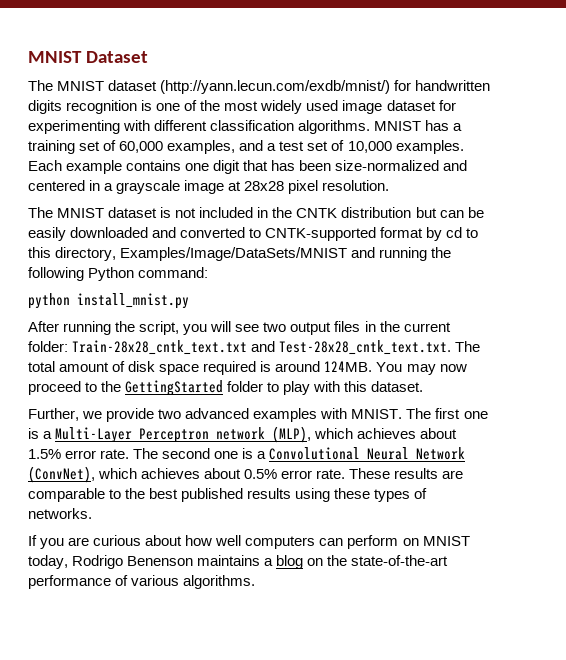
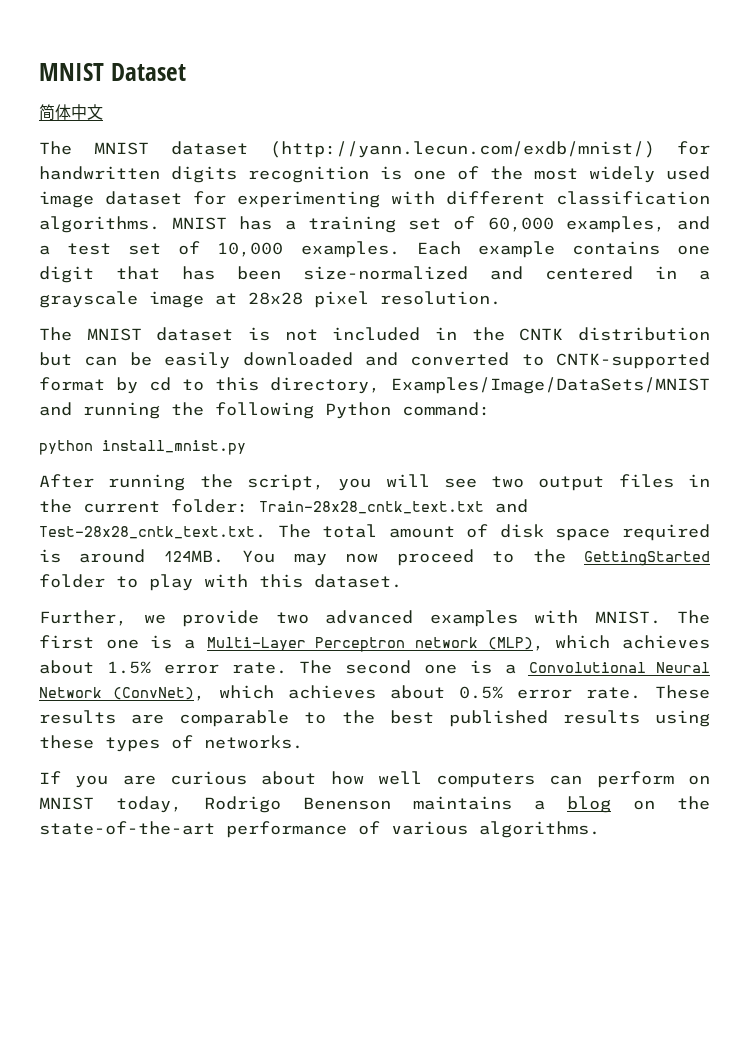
(148, 57) none -> [39,104,103,121] // 简体中文

